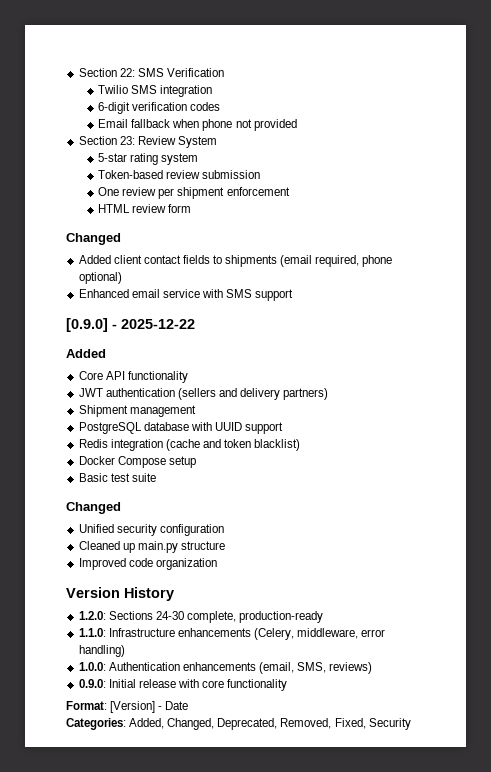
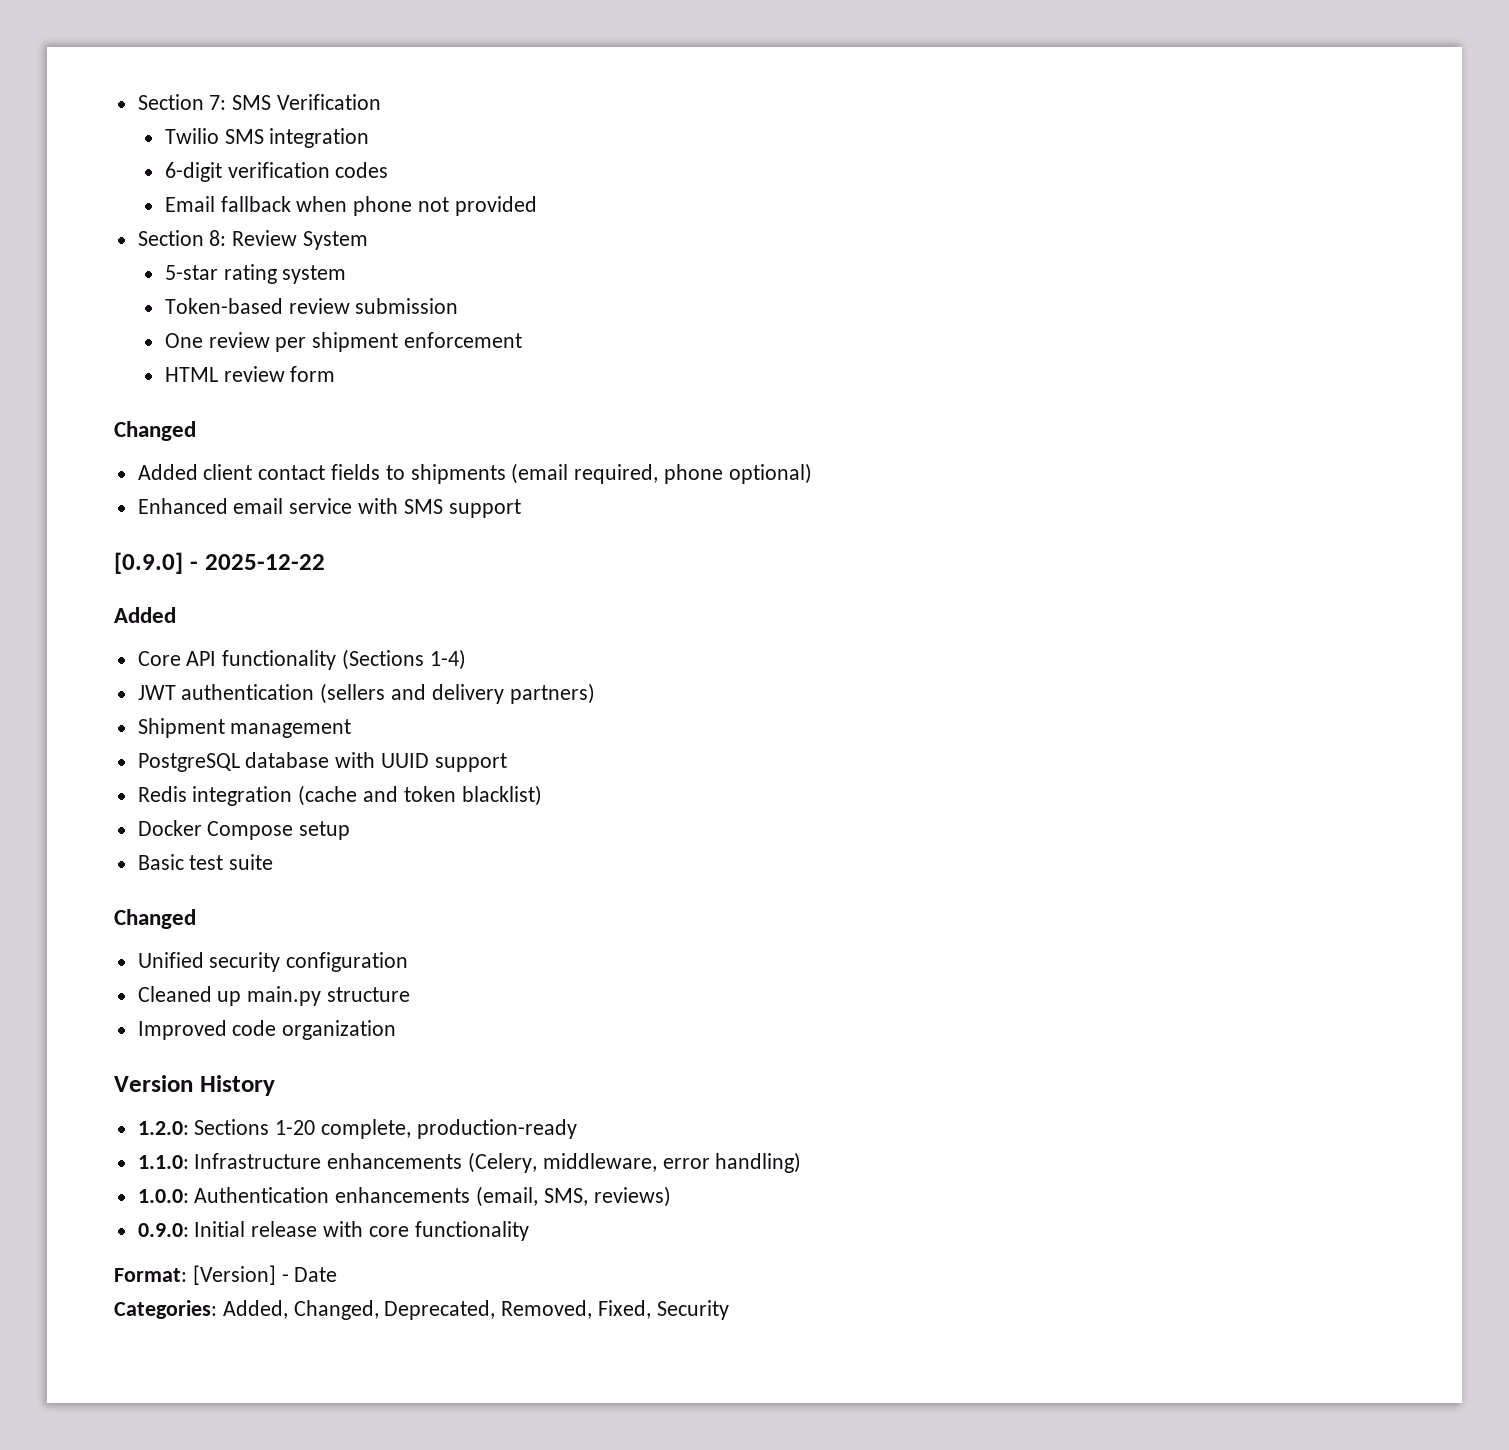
[78,68,135,77] Section 22: -> [137,94,227,110] Section 7:
[119,136,135,145] 23: -> [209,230,227,246] 8:
(188, 377) none -> [342,649,466,670] (Sections 1-4)
[155,611,184,620] 24-30 -> [275,1120,316,1135] 1-20

